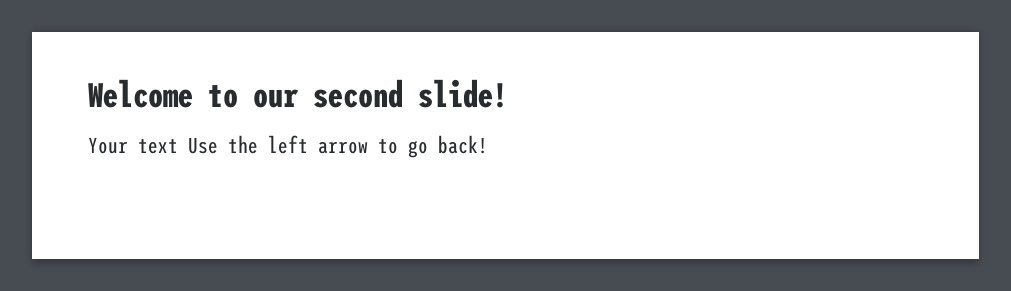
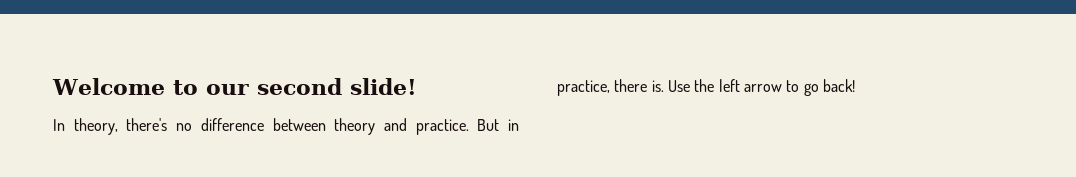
[88,137,178,154] Your text -> [53,118,519,135] [557,79,664,96] In theory, there's no difference between theory and practice. But in practice, there is.

